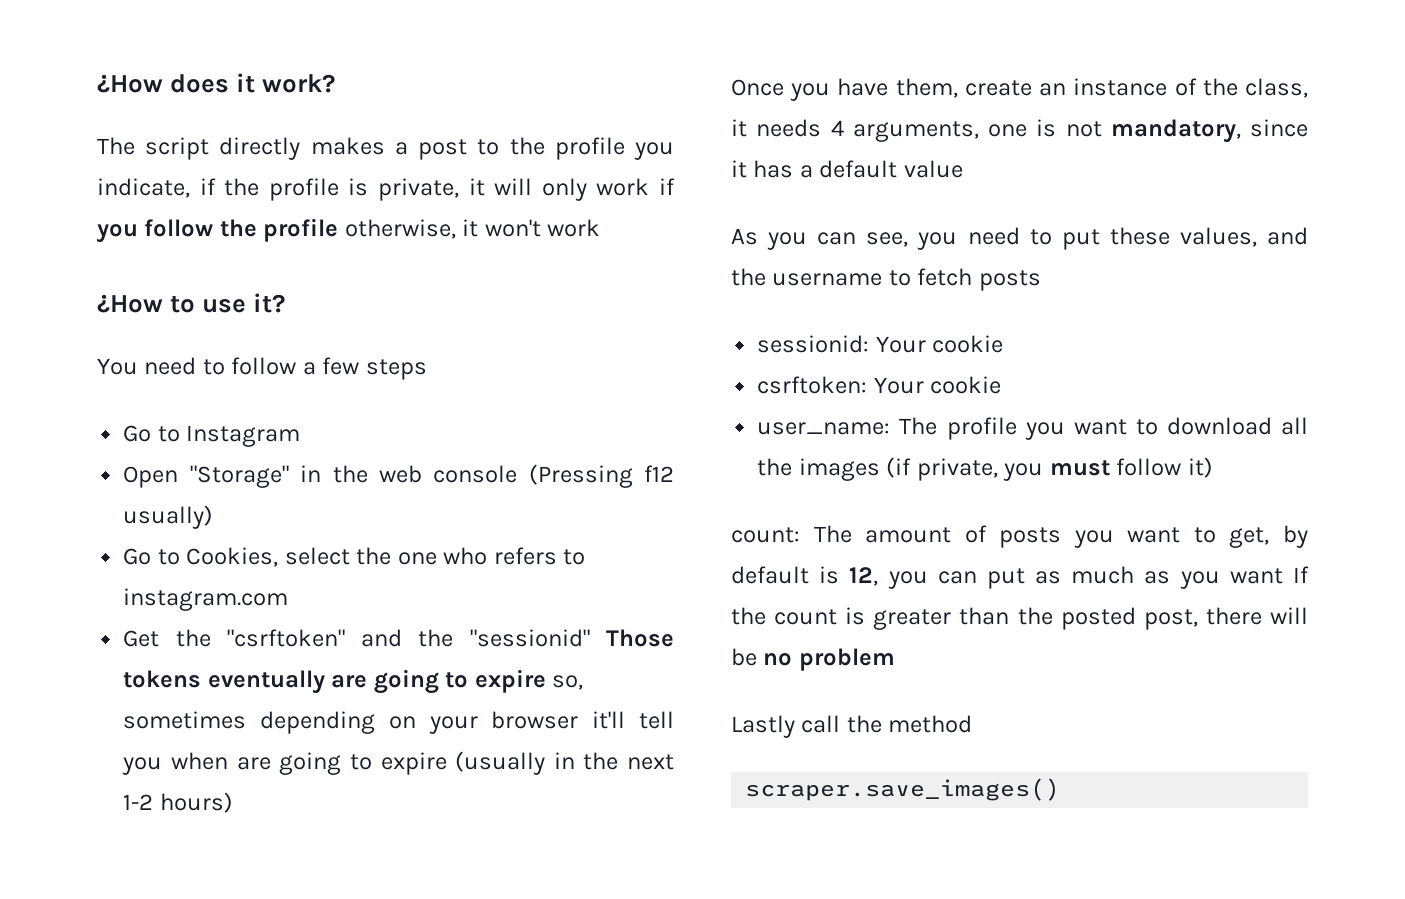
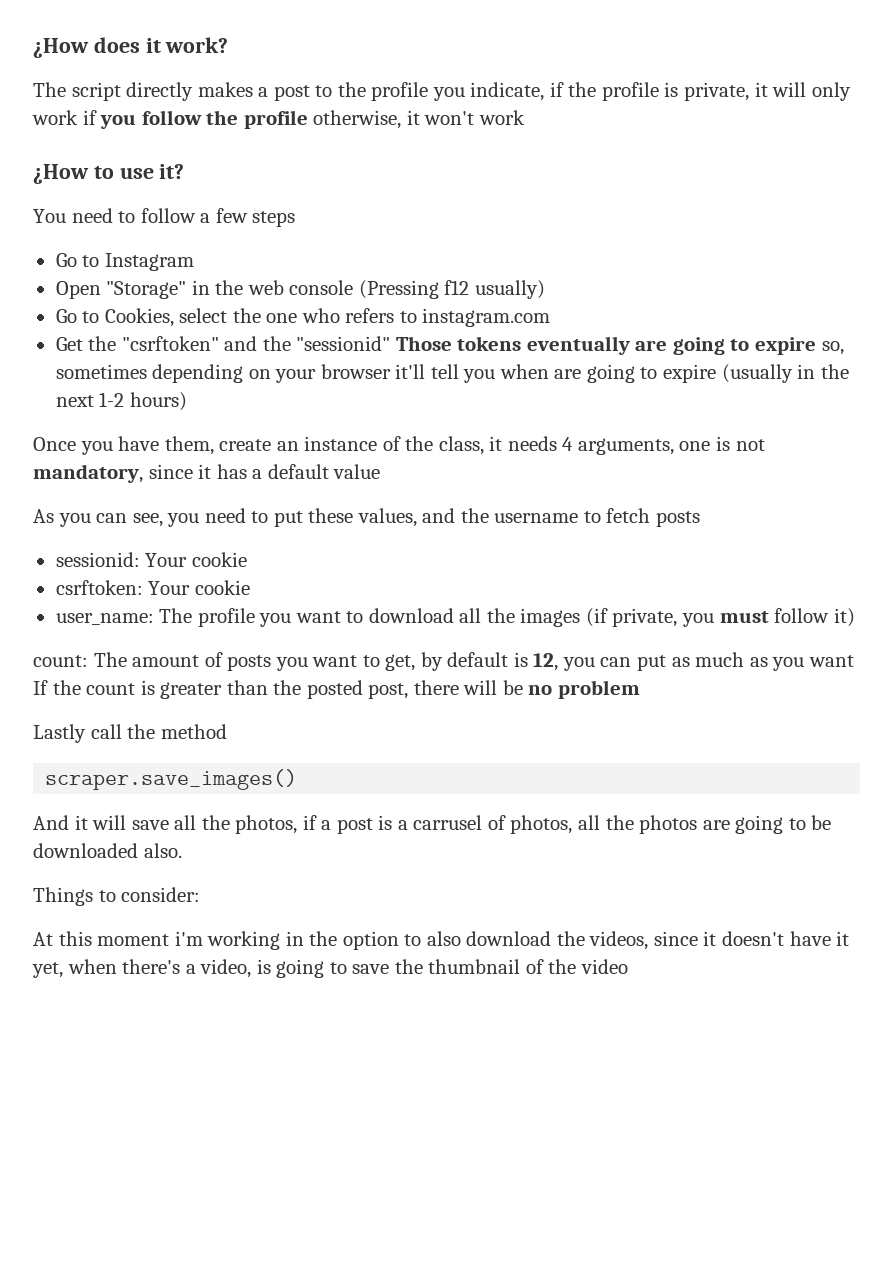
(1061, 789) none -> [33,815,832,834] [33,843,182,858] [33,887,201,906] [33,931,850,950] [32,959,628,978] // And it will save all the photos, if a post is a carrusel of photos, all the photos are going to be downloaded also. // Things to consider: // At this moment i'm working in the option to also download the videos, since it doesn't have it yet, when there's a video, is going to save the thumbnail of the video

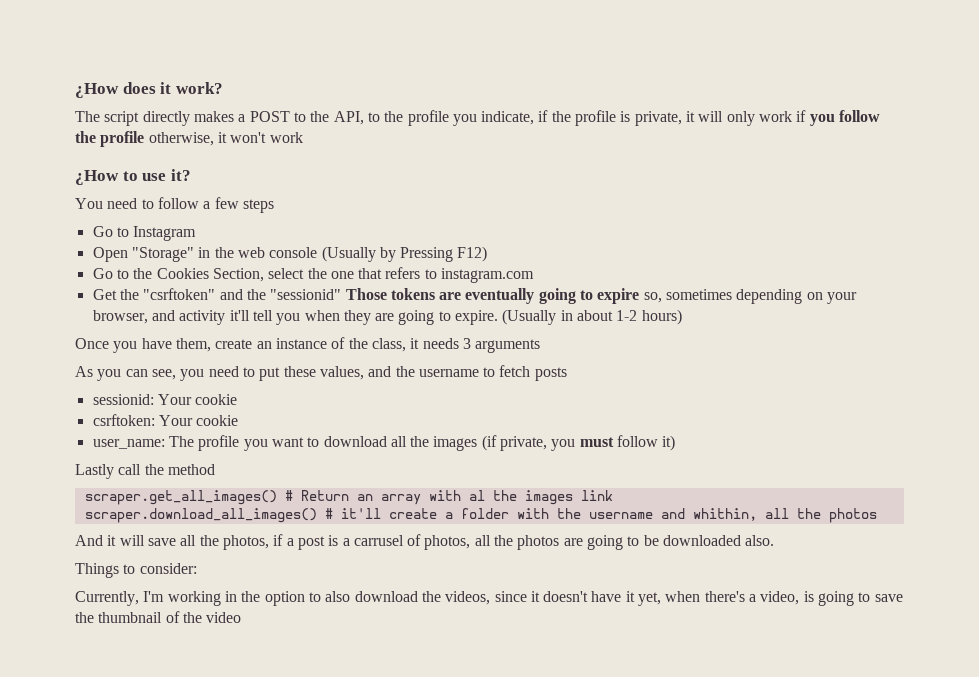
[273,85,310,101] post -> [249,111,364,125] POST to the API,
[358,280,545,299] [55,308,174,327] (Pressing f12 usually) // Go to Cookies, -> [321,246,488,262] [92,268,264,282] (Usually by Pressing F12) // Go to the Cookies Section,
[301,308,340,323] who -> [358,268,383,279] that
[526,336,668,355] eventually are -> [439,288,535,304] are eventually
[320,364,391,379] browser -> [92,310,226,325] browser, and activity
[554,364,849,383] [55,395,94,407] are going to expire (usually in the next -> [343,309,614,325] they are going to expire. (Usually in about
[562,436,765,455] [33,464,381,483] 4 arguments, one is not mandatory, since it has a default value -> [462,338,541,353] 3 arguments
[33,652,854,671] [33,680,640,699] [33,724,227,743] [45,769,298,790] count: The amount of posts you want to get, by default is 12, you can put as much as you want If the count is greater than the posted post, there will be no problem // Lastly call the method // scraper.save_images() -> [75,464,215,479] [84,490,613,505] [84,508,877,523] Lastly call the method // scraper.get_all_images() # Return an array with al the images link // scraper.download_all_images() # it'll create a folder with the username and whithin, all the photos
[33,931,203,946] At this moment i'm -> [75,591,165,606] Currently, I'm

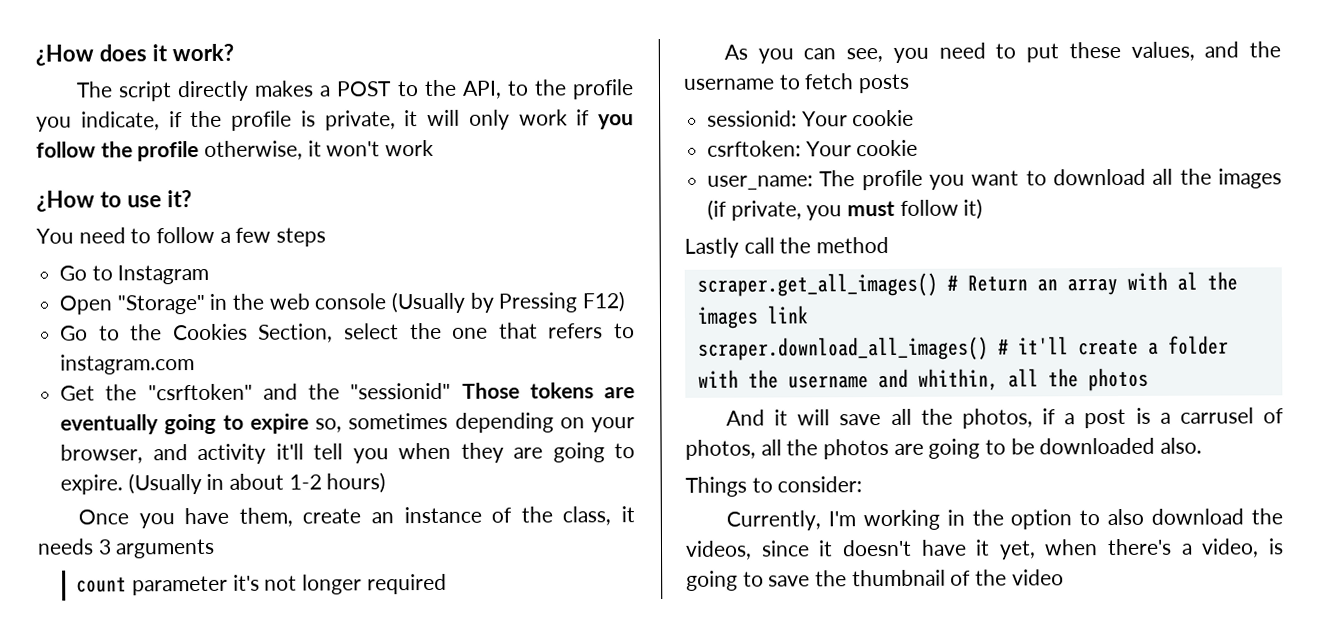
(541, 346) none -> [76,573,447,596] // count parameter it's not longer required

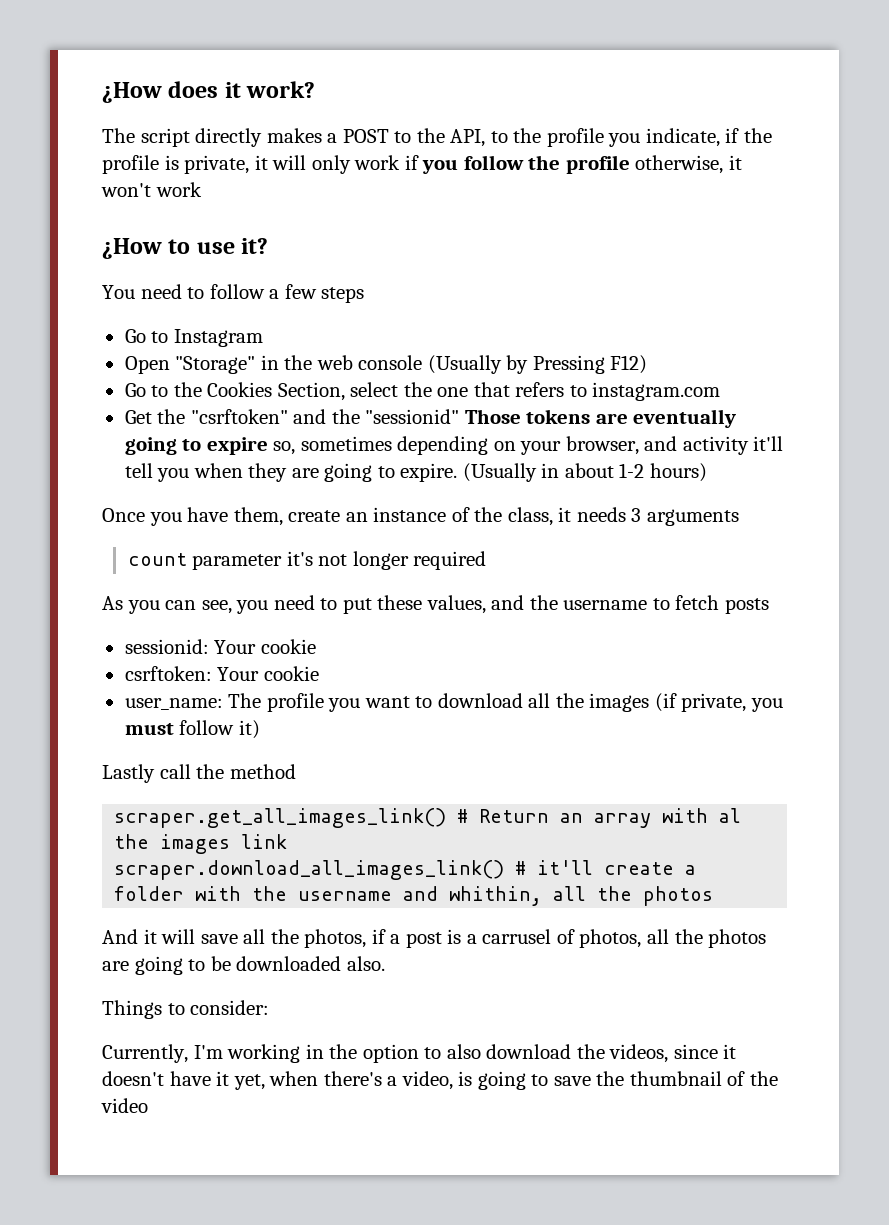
[696,272,938,297] scraper.get_all_images() -> [114,808,447,828] scraper.get_all_images_link()
[697,336,989,361] scraper.download_all_images() -> [114,860,505,880] scraper.download_all_images_link()

